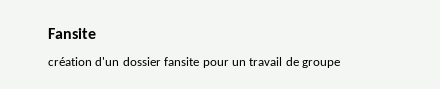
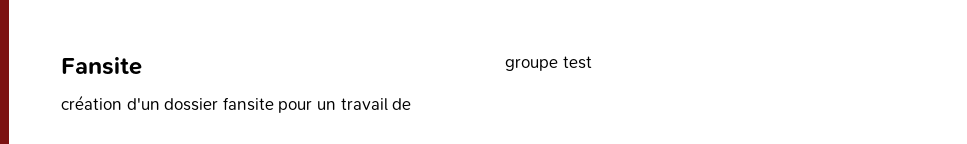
(340, 64) none -> [562,56,592,69] test

